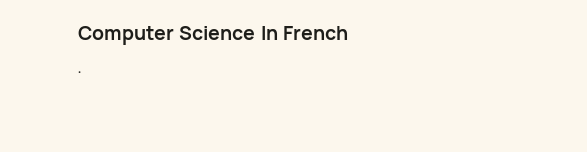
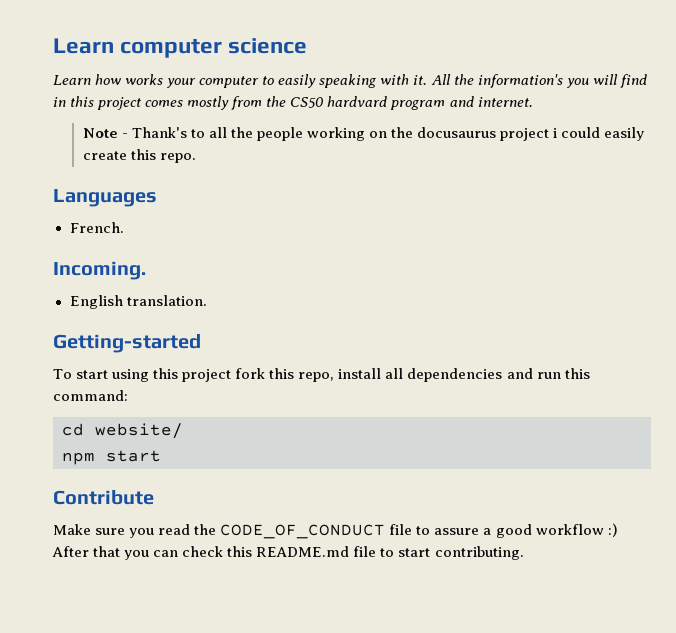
[78,26,348,45] [78,71,82,73] Computer Science In French // . -> [53,38,308,58] [53,74,647,88] [53,96,533,110] [82,127,645,141] [82,149,196,163] [53,189,157,207] [69,222,124,233] [53,261,146,280] [69,295,207,309] [53,334,201,353] [53,368,590,382] [53,390,128,401] [62,423,183,439] [62,450,161,465] [53,490,154,505] [53,523,618,539] [52,546,524,560] Learn computer science // Learn how works your computer to easily speaking with it. All the information's you will find in this project comes mostly from the CS50 hardvard program and internet. // Note - Thank's to all the people working on the docusaurus project i could easily create this repo. // Languages // French. // Incoming. // English translation. // Getting-started // To start using this project fork this repo, install all dependencies and run this command: // cd website/ // npm start // Contribute // Make sure you read the CODE_OF_CONDUCT file to assure a good workflow :) After that you can check this README.md file to start contributing.

